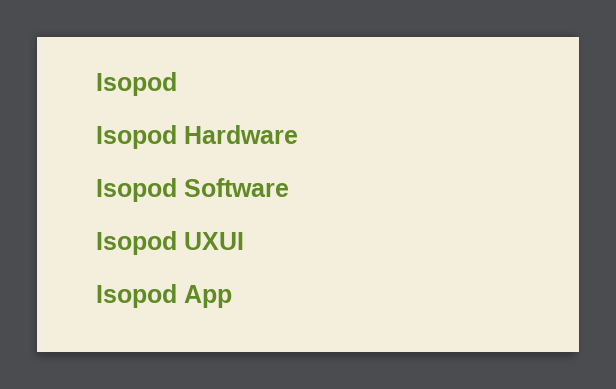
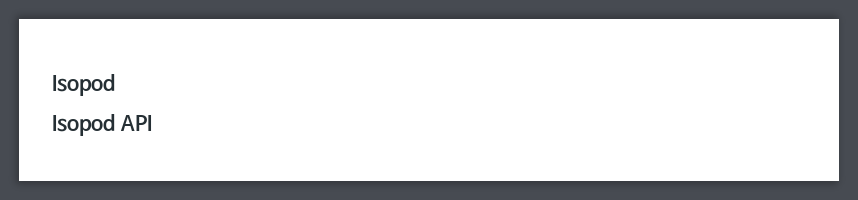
[184,125,298,144] [96,178,289,202] [96,231,244,255] [96,284,232,308] Hardware // Isopod Software // Isopod UXUI // Isopod App -> [119,115,152,131] API

